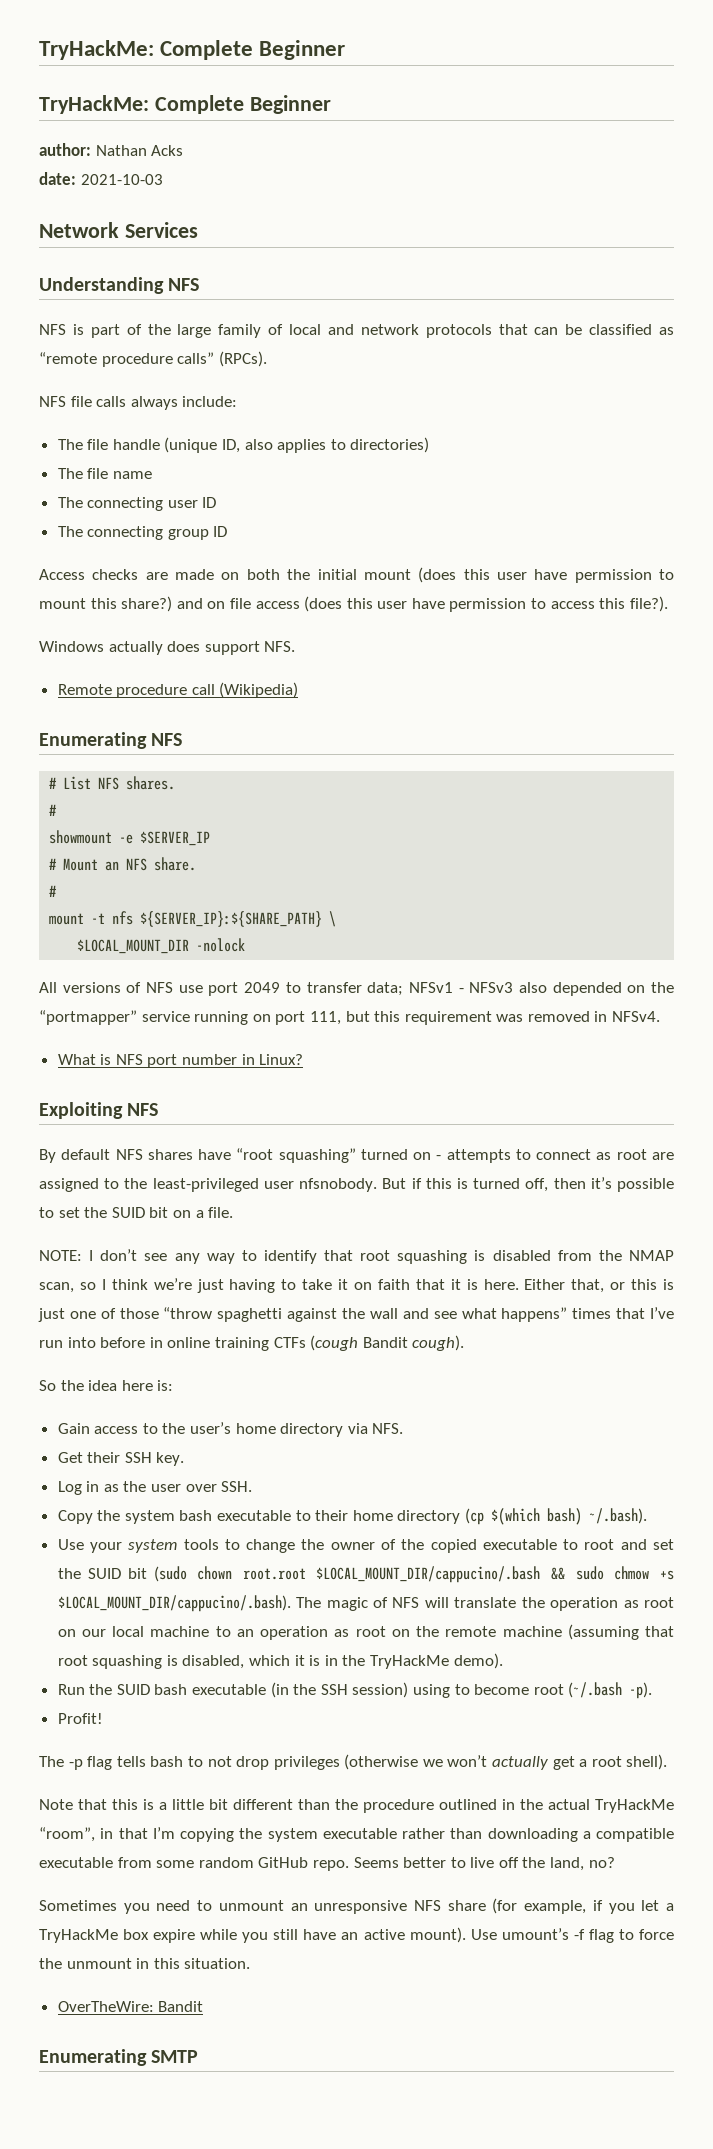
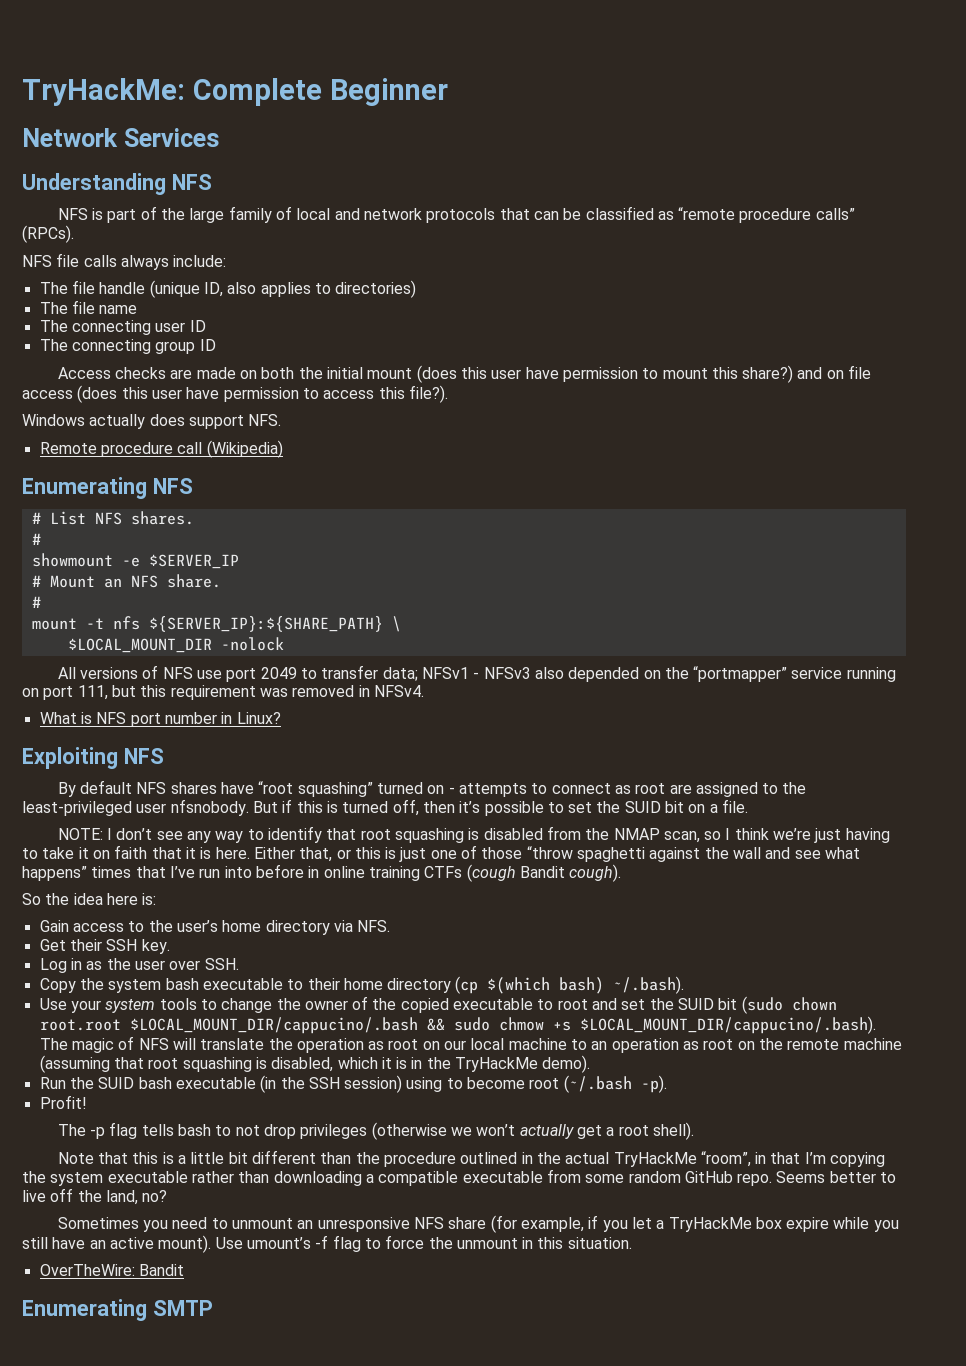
[39,40,346,60] [39,95,331,114] [39,143,184,156] [39,172,163,185] TryHackMe: Complete Beginner // TryHackMe: Complete Beginner // author: Nathan Acks // date: 2021-10-03 -> [22,78,448,106] TryHackMe: Complete Beginner

